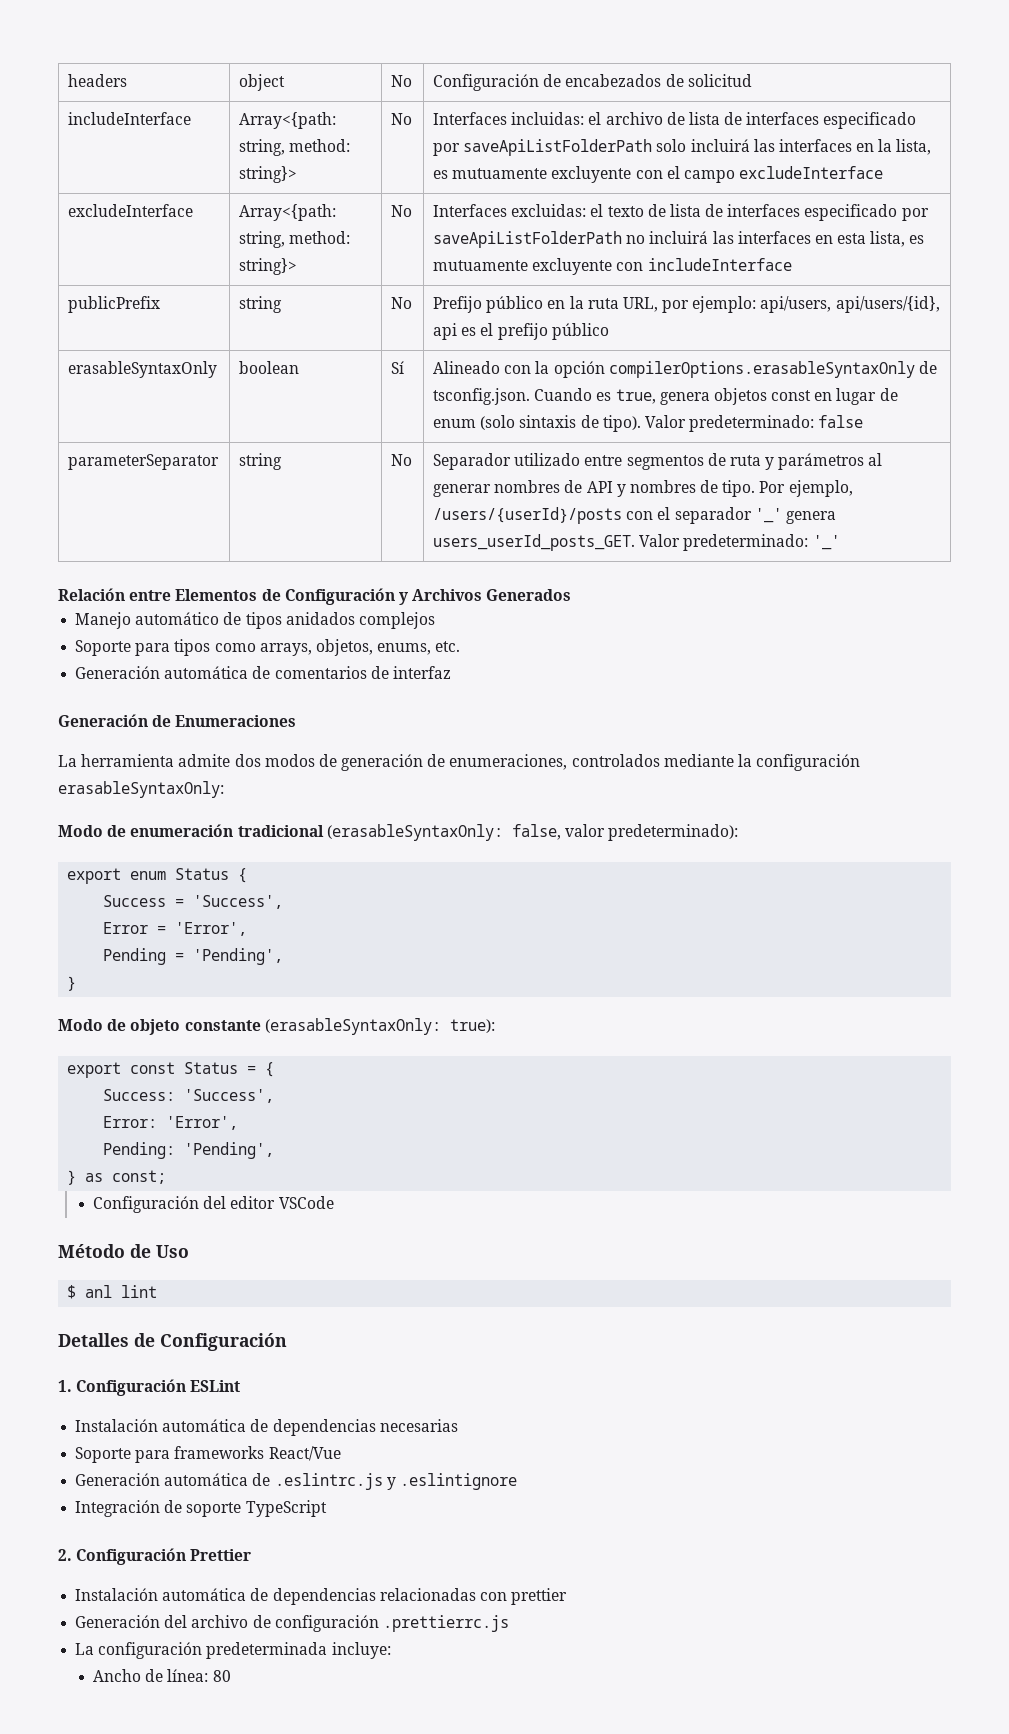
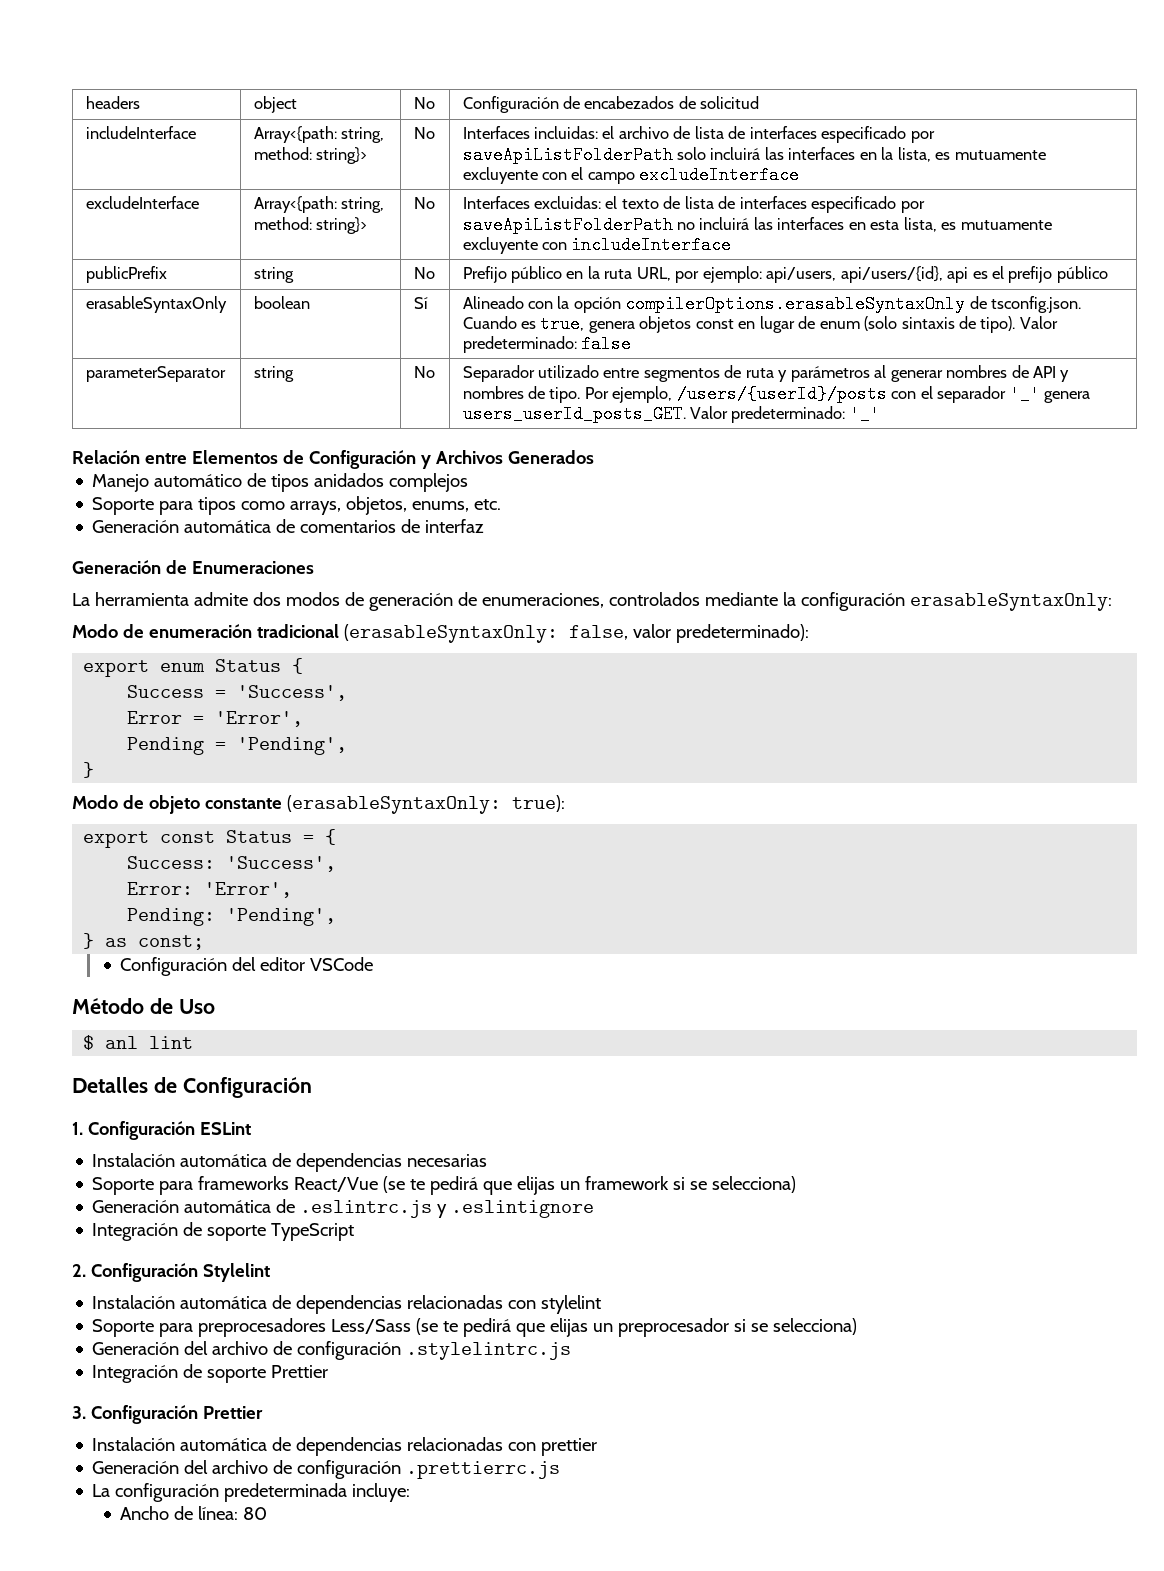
(341, 1453) none -> [383,1176,797,1195] (se te pedirá que elijas un framework si se selecciona)
(187, 1556) none -> [202,1263,270,1282] [92,1295,602,1314] [92,1318,858,1337] [92,1341,572,1360] [92,1364,329,1383] [72,1405,198,1424] Stylelint // Instalación automática de dependencias relacionadas con stylelint // Soporte para preprocesadores Less/Sass (se te pedirá que elijas un preprocesador si se selecciona) // Generación del archivo de configuración .stylelintrc.js // Integración de soporte Prettier // 3. Configuración

